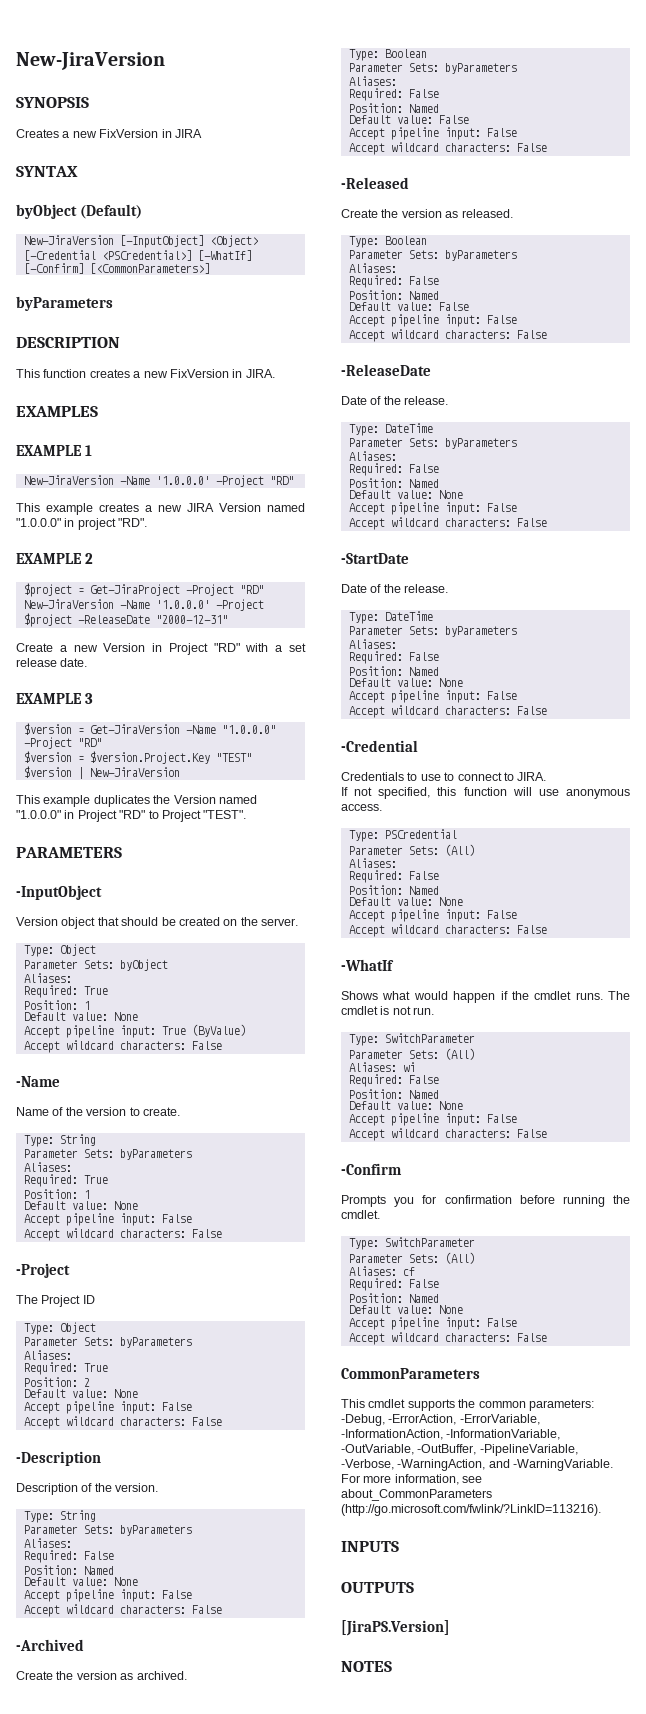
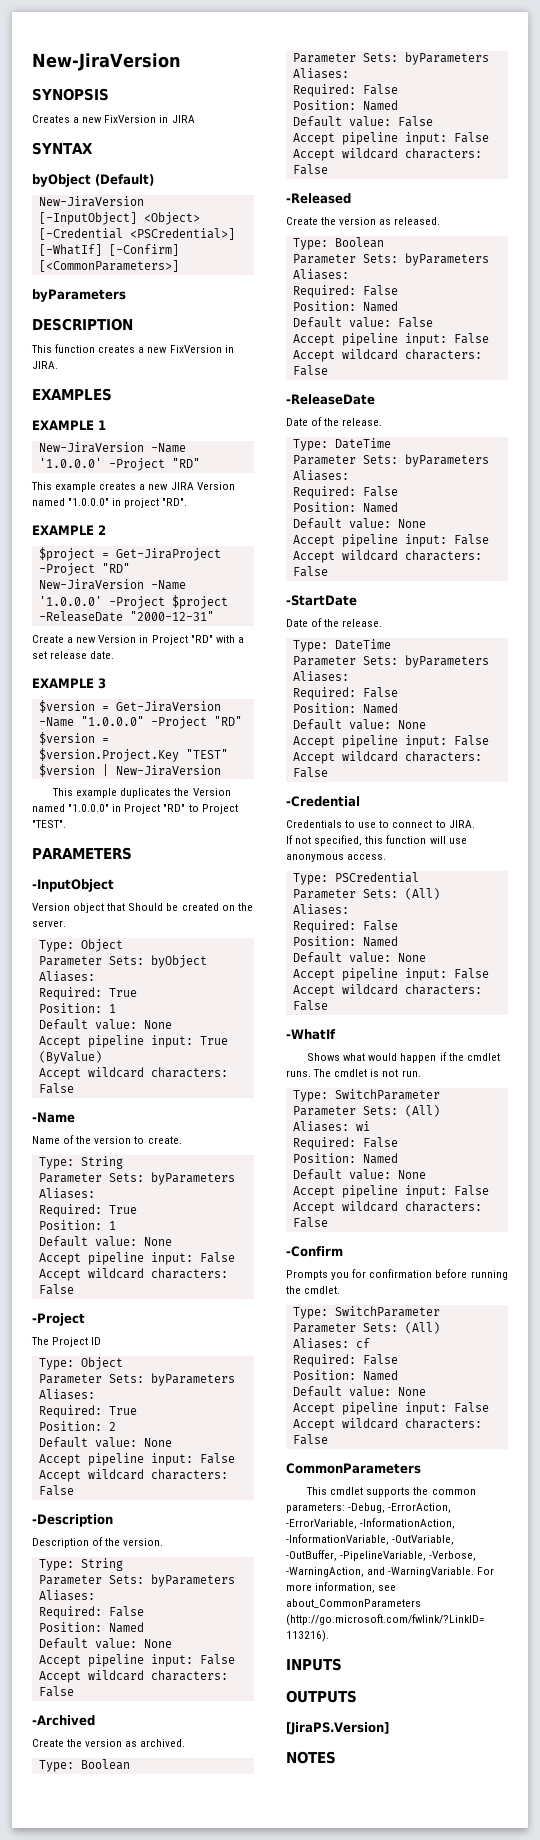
[121,917,159,926] should -> [128,903,164,911] Should

